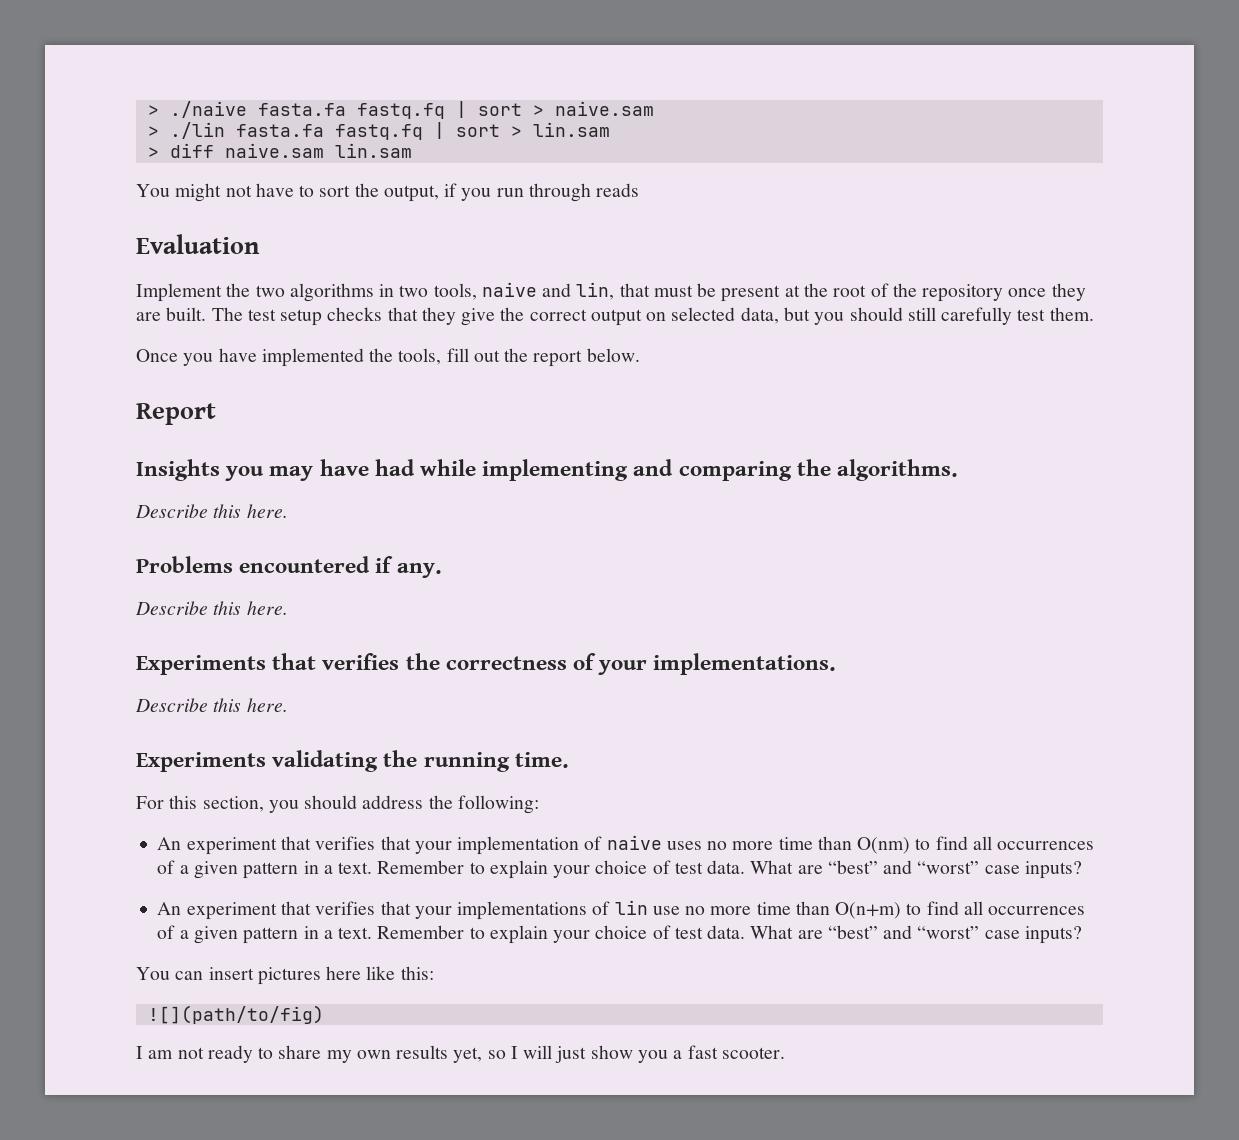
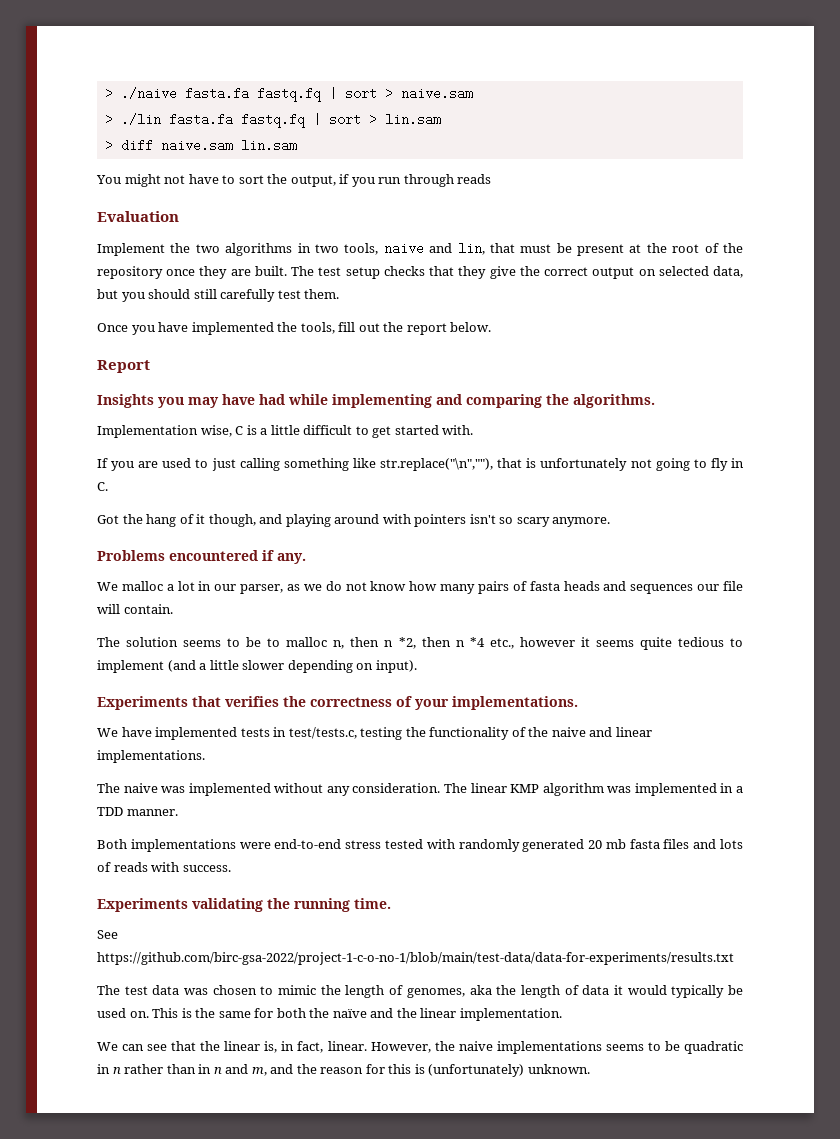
[135,504,288,518] [136,556,442,578] [135,601,288,615] Describe this here. // Problems encountered if any. // Describe this here. -> [97,425,474,438] [97,458,745,471] [97,482,108,491] [97,514,611,527] [97,550,306,564] [97,581,743,594] [97,604,173,614] [97,637,743,650] [97,660,417,673] Implementation wise, C is a little difficult to get started with. // If you are used to just calling something like str.replace("\n",""), that is unfortunately not going to fly in C. // Got the hang of it though, and playing around with pointers isn't so scary anymore. // Problems encountered if any. // We malloc a lot in our parser, as we do not know how many pairs of fasta heads and sequences our file will contain. // The solution seems to be to malloc n, then n *2, then n *4 etc., however it seems quite tedious to implement (and a little slower depending on input).
[135,698,288,712] Describe this here. -> [97,727,652,740] [97,750,205,763] [97,783,743,796] [97,807,178,816] [97,839,744,852] [97,862,231,872] We have implemented tests in test/tests.c, testing the functionality of the naive and linear implementations. // The naive was implemented without any consideration. The linear KMP algorithm was implemented in a TDD manner. // Both implementations were end-to-end stress tested with randomly generated 20 mb fasta files and lots of reads with success.
[136,795,539,814] [157,835,1095,855] [157,860,1083,879] [157,900,1086,920] [157,925,1083,944] [136,966,434,985] [147,1005,324,1024] [136,1045,785,1063] For this section, you should address the following: // An experiment that verifies that your implementation of naive uses no more time than O(nm) to find all occurrences of a given pattern in a text. Remember to explain your choice of test data. What are “best” and “worst” case inputs? // An experiment that verifies that your implementations of lin use no more time than O(n+m) to find all occurrences of a given pattern in a text. Remember to explain your choice of test data. What are “best” and “worst” case inputs? // You can insert pictures here like this: // ![](path/to/fig) // I am not ready to share my own results yet, so I will just show you a fast scooter. -> [97,930,118,939] [97,952,734,965] [97,985,743,998] [97,1008,562,1021] [97,1041,743,1054] [97,1064,590,1077] See https://github.com/birc-gsa-2022/project-1-c-o-no-1/blob/main/test-data/data-for-experiments/results.txt // The test data was chosen to mimic the length of genomes, aka the length of data it would typically be used on. This is the same for both the naïve and the linear implementation. // We can see that the linear is, in fact, linear. However, the naive implementations seems to be quadratic in n rather than in n and m, and the reason for this is (unfortunately) unknown.

